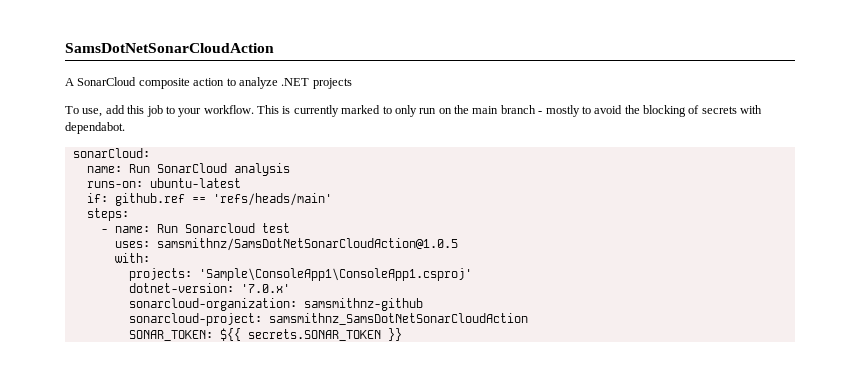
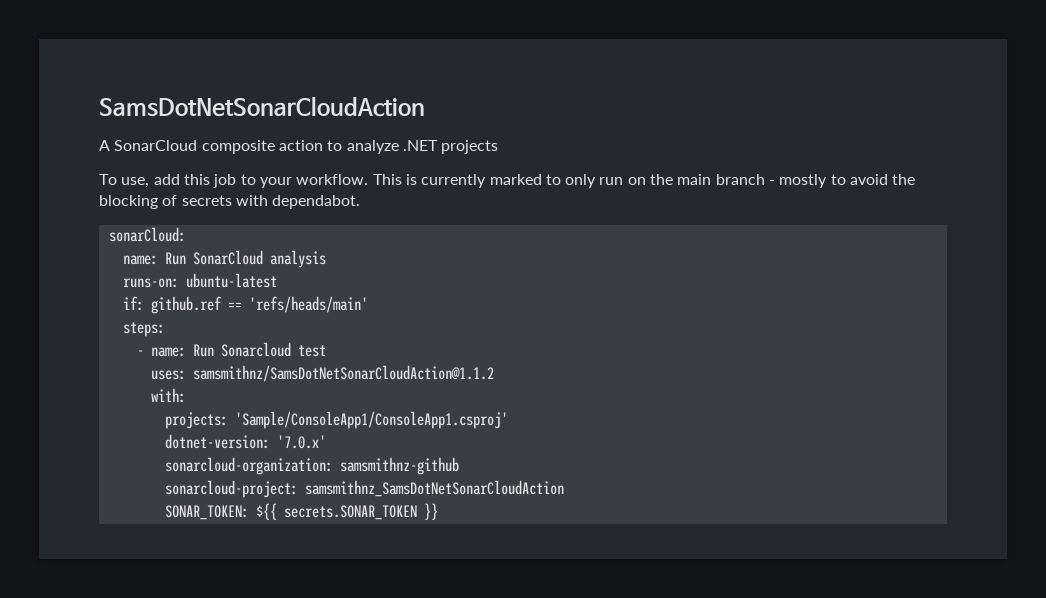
[156,238,458,251] samsmithnz/SamsDotNetSonarCloudAction@1.0.5 -> [192,365,494,382] samsmithnz/SamsDotNetSonarCloudAction@1.1.2
[198,268,472,281] 'Sample\ConsoleApp1\ConsoleApp1.csproj' -> [234,411,508,429] 'Sample/ConsoleApp1/ConsoleApp1.csproj'

